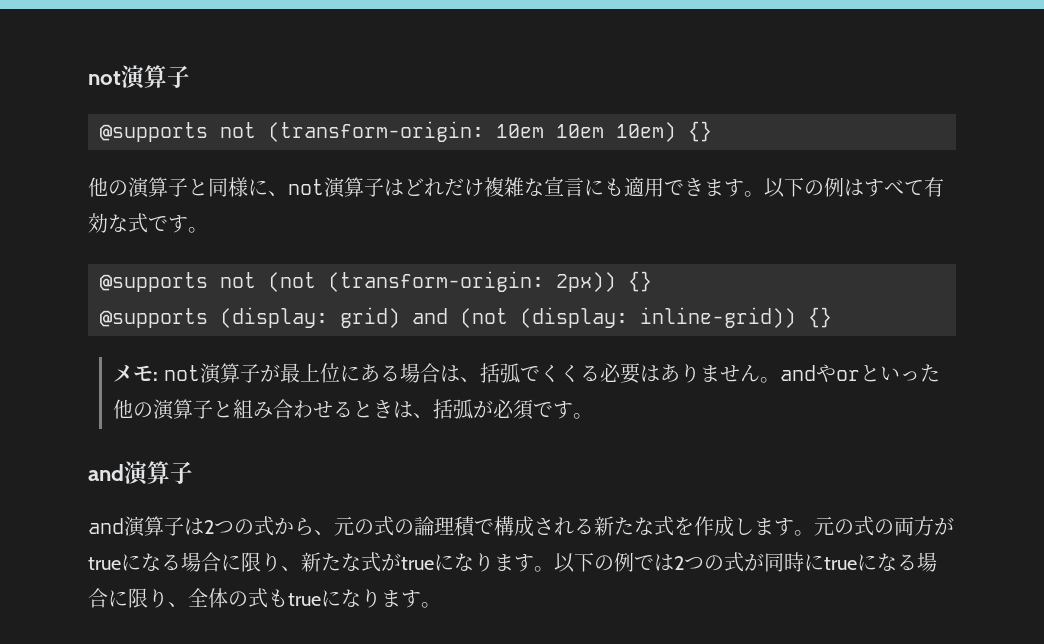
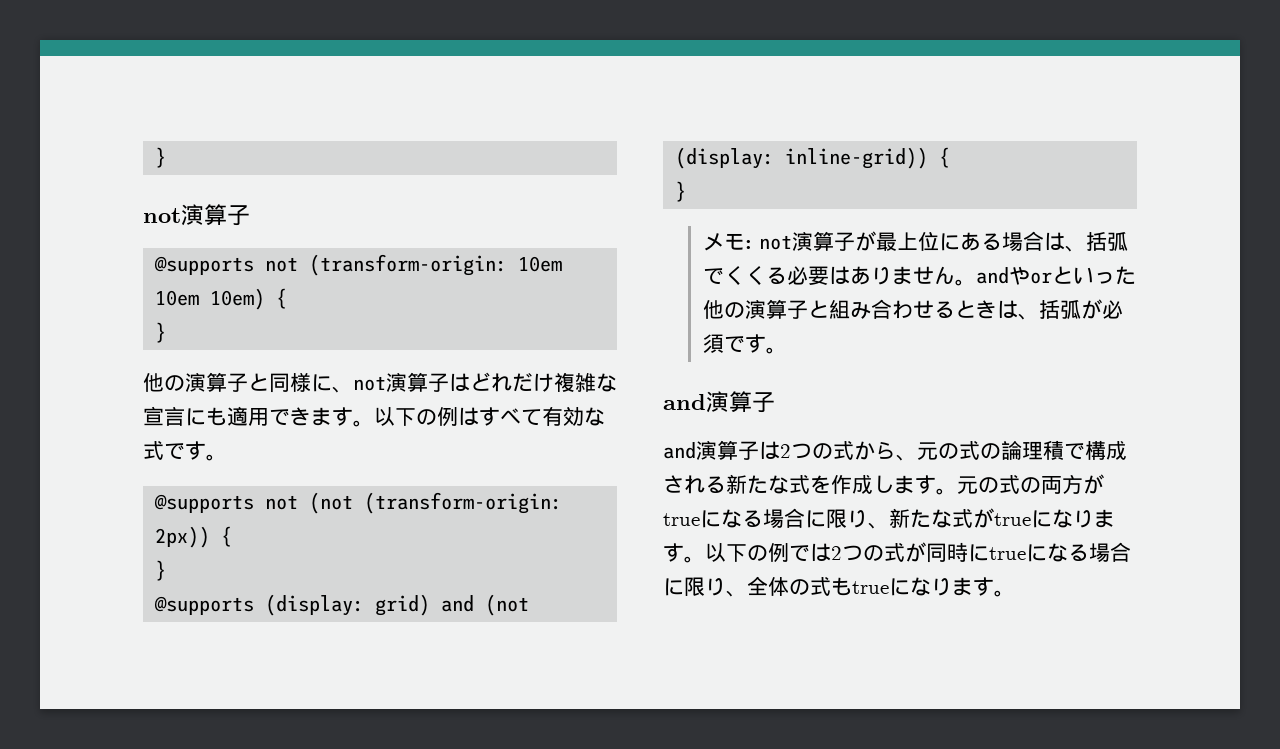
(88, 78) none -> [155,147,167,168] } //
[688,121,712,142] {} -> [276,288,288,309] [155,322,167,343] { // }
[628,271,652,292] {} -> [221,526,233,547] [155,560,167,581] { // }
[808,307,832,328] {} -> [939,147,951,168] [675,181,687,202] { // }

